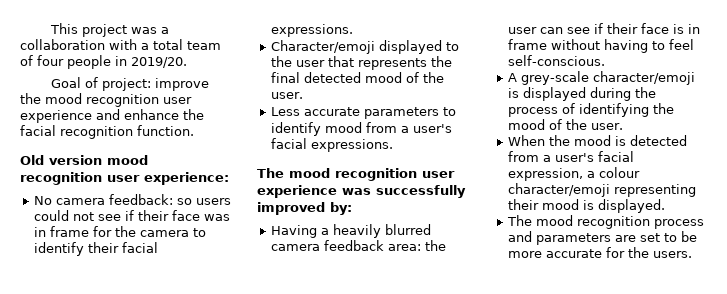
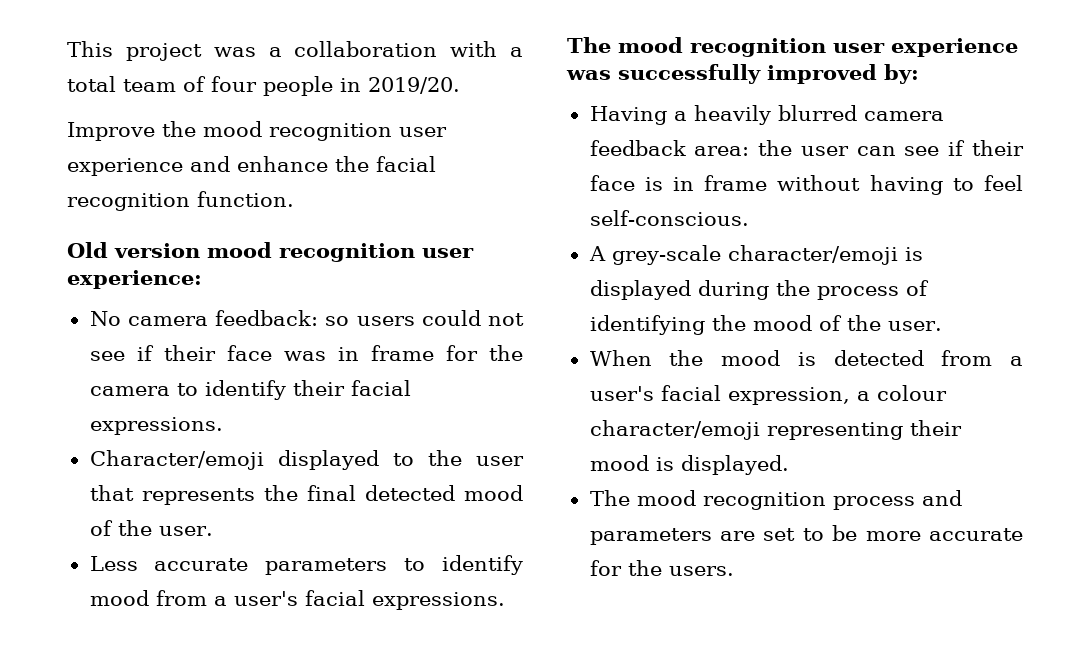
[50,77,209,91] Goal of project: improve -> [67,122,155,141] Improve

